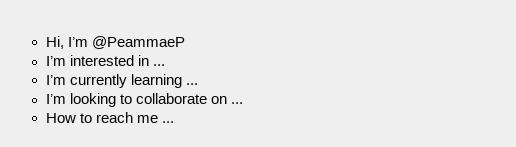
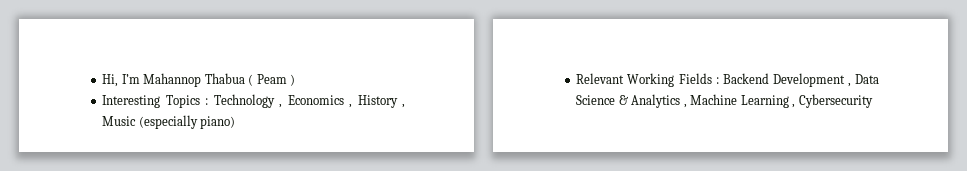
[91,36,185,49] [45,55,165,66] [45,74,198,88] [45,93,243,107] [45,112,174,123] @PeammaeP // I’m interested in ... // I’m currently learning ... // I’m looking to collaborate on ... // How to reach me ... -> [143,73,296,87] [102,94,405,108] [102,115,236,129] [576,73,879,87] [576,94,873,108] Mahannop Thabua ( Peam ) // Interesting Topics : Technology , Economics , History , Music (especially piano) // Relevant Working Fields : Backend Development , Data Science & Analytics , Machine Learning , Cybersecurity

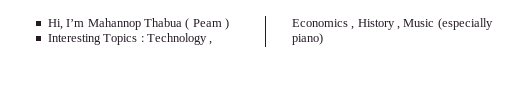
[576,73,879,87] [576,94,873,108] // Relevant Working Fields : Backend Development , Data Science & Analytics , Machine Learning , Cybersecurity -> (323, 39) none

